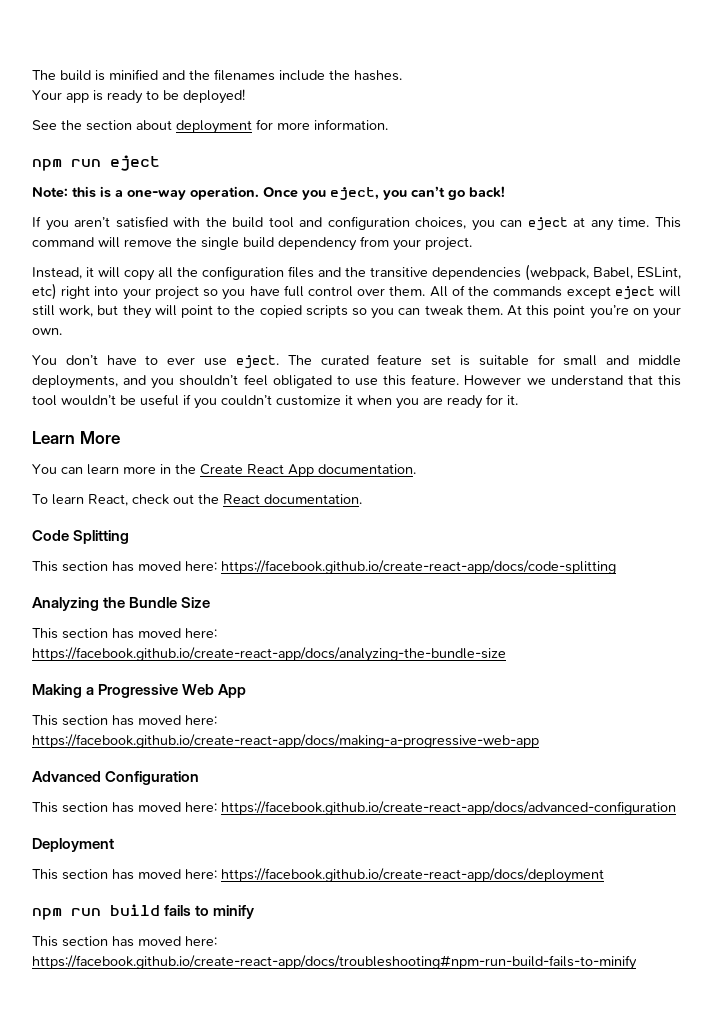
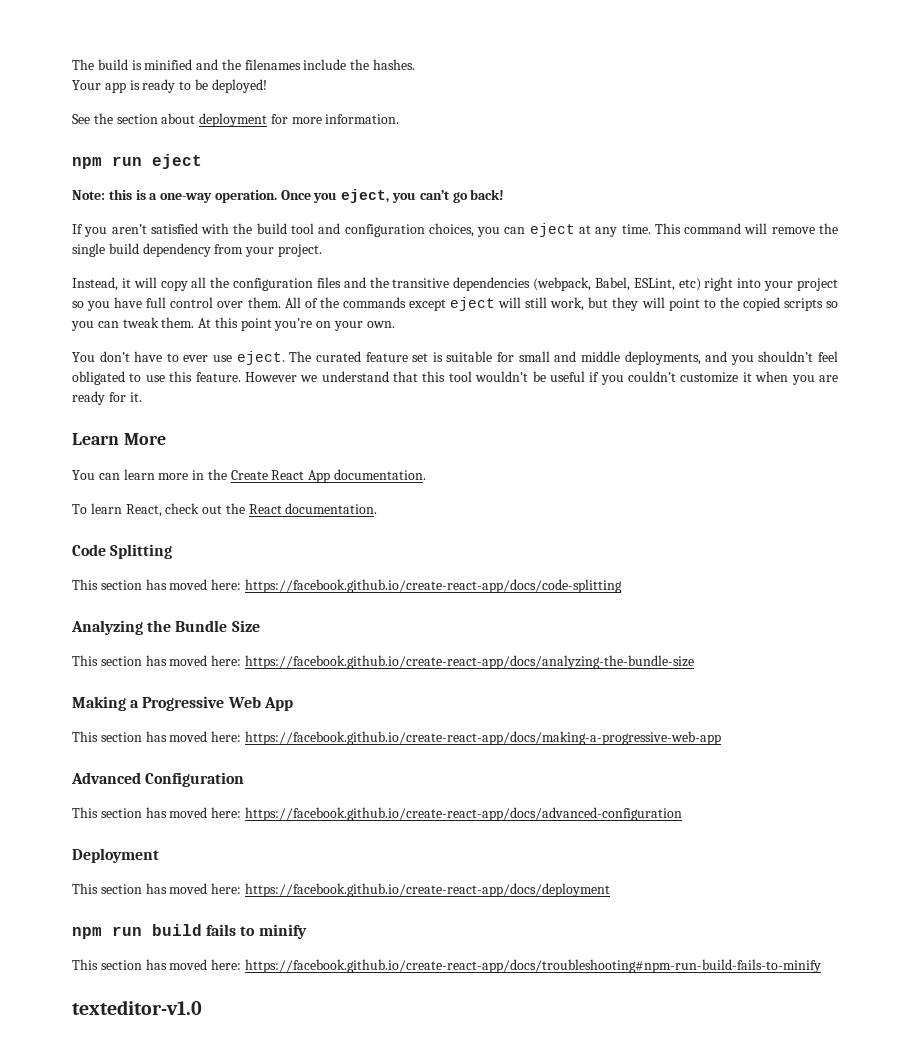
(637, 962) none -> [72,1000,202,1015] // texteditor-v1.0

